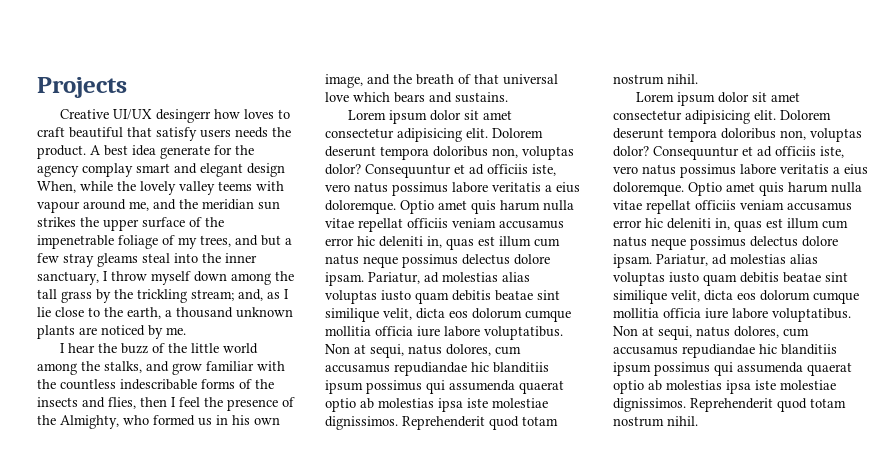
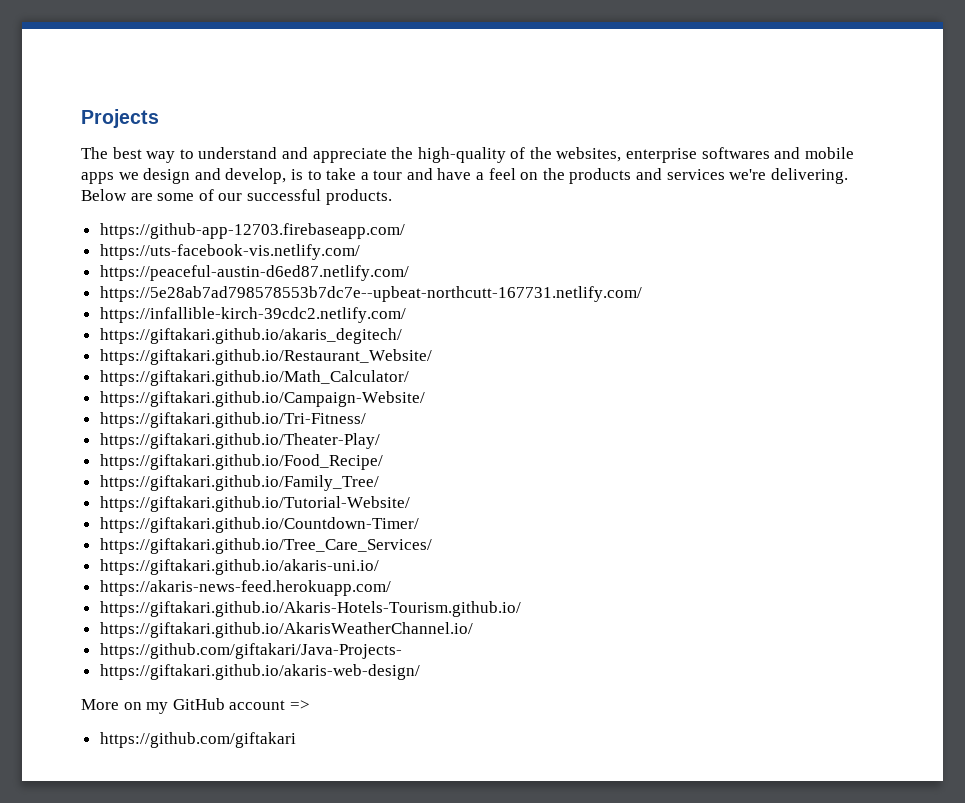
[60,109,291,123] [37,127,291,141] [37,145,254,159] [37,163,285,177] [37,181,284,195] [37,199,280,213] [37,217,224,231] [37,235,292,249] [37,253,257,267] [37,271,294,285] [37,289,289,303] [37,307,293,319] [37,325,186,339] [60,343,259,354] [37,361,285,375] [37,379,274,390] [37,397,295,411] [37,415,280,429] [325,74,558,88] [325,92,508,103] [348,110,513,124] [325,128,543,142] [325,146,574,160] [325,164,556,178] [325,182,580,196] [325,200,574,214] [325,218,564,232] [325,236,560,250] [325,254,550,268] [325,272,530,286] [325,290,560,304] [325,308,571,322] [325,326,563,340] [325,344,521,358] [325,362,549,376] [325,380,564,394] [325,398,548,412] [325,416,558,430] [613,74,698,85] [636,92,801,106] [613,110,831,124] [613,128,862,142] [613,146,844,160] [613,164,868,178] [613,182,862,196] [613,200,852,214] [613,218,848,232] [613,236,838,250] [613,254,818,268] [613,272,848,286] [613,290,859,304] [613,308,851,322] [613,326,809,340] [613,344,837,358] [613,362,852,376] [613,380,836,394] [613,398,846,412] [613,416,698,427] Creative UI/UX desingerr how loves to craft beautiful that satisfy users needs the product. A best idea generate for the agency complay smart and elegant design When, while the lovely valley teems with vapour around me, and the meridian sun strikes the upper surface of the impenetrable foliage of my trees, and but a few stray gleams steal into the inner sanctuary, I throw myself down among the tall grass by the trickling stream; and, as I lie close to the earth, a thousand unknown plants are noticed by me. // I hear the buzz of the little world among the stalks, and grow familiar with the countless indescribable forms of the insects and flies, then I feel the presence of the Almighty, who formed us in his own image, and the breath of that universal love which bears and sustains. // Lorem ipsum dolor sit amet consectetur adipisicing elit. Dolorem deserunt tempora doloribus non, voluptas dolor? Consequuntur et ad officiis iste, vero natus possimus labore veritatis a eius doloremque. Optio amet quis harum nulla vitae repellat officiis veniam accusamus error hic deleniti in, quas est illum cum natus neque possimus delectus dolore ipsam. Pariatur, ad molestias alias voluptas iusto quam debitis beatae sint similique velit, dicta eos dolorum cumque mollitia officia iure labore voluptatibus. Non at sequi, natus dolores, cum accusamus repudiandae hic blanditiis ipsum possimus qui assumenda quaerat optio ab molestias ipsa iste molestiae dignissimos. Reprehenderit quod totam nostrum nihil. // Lorem ipsum dolor sit amet consectetur adipisicing elit. Dolorem deserunt tempora doloribus non, voluptas dolor? Consequuntur et ad officiis iste, vero natus possimus labore veritatis a eius doloremque. Optio amet quis harum nulla vitae repellat officiis veniam accusamus error hic deleniti in, quas est illum cum natus neque possimus delectus dolore ipsam. Pariatur, ad molestias alias voluptas iusto quam debitis beatae sint similique velit, dicta eos dolorum cumque mollitia officia iure labore voluptatibus. Non at sequi, natus dolores, cum accusamus repudiandae hic blanditiis ipsum possimus qui assumenda quaerat optio ab molestias ipsa iste molestiae dignissimos. Reprehenderit quod totam nostrum nihil. -> [81,147,854,163] [81,168,848,184] [81,189,392,205] [99,223,405,239] [99,244,360,260] [99,265,409,281] [99,286,642,302] [99,307,406,323] [99,328,402,344] [99,349,432,365] [99,370,409,386] [99,391,425,407] [99,412,366,428] [99,433,380,449] [99,454,383,470] [99,475,379,491] [99,496,410,512] [99,517,419,533] [99,538,432,554] [99,559,379,575] [99,580,391,596] [99,601,521,617] [99,622,473,638] [99,643,402,659] [99,664,420,680] [81,698,310,714] [99,732,296,748] The best way to understand and appreciate the high-quality of the websites, enterprise softwares and mobile apps we design and develop, is to take a tour and have a feel on the products and services we're delivering. Below are some of our successful products. // https://github-app-12703.firebaseapp.com/ // https://uts-facebook-vis.netlify.com/ // https://peaceful-austin-d6ed87.netlify.com/ // https://5e28ab7ad798578553b7dc7e--upbeat-northcutt-167731.netlify.com/ // https://infallible-kirch-39cdc2.netlify.com/ // https://giftakari.github.io/akaris_degitech/ // https://giftakari.github.io/Restaurant_Website/ // https://giftakari.github.io/Math_Calculator/ // https://giftakari.github.io/Campaign-Website/ // https://giftakari.github.io/Tri-Fitness/ // https://giftakari.github.io/Theater-Play/ // https://giftakari.github.io/Food_Recipe/ // https://giftakari.github.io/Family_Tree/ // https://giftakari.github.io/Tutorial-Website/ // https://giftakari.github.io/Countdown-Timer/ // https://giftakari.github.io/Tree_Care_Services/ // https://giftakari.github.io/akaris-uni.io/ // https://akaris-news-feed.herokuapp.com/ // https://giftakari.github.io/Akaris-Hotels-Tourism.github.io/ // https://giftakari.github.io/AkarisWeatherChannel.io/ // https://github.com/giftakari/Java-Projects- // https://giftakari.github.io/akaris-web-design/ // More on my GitHub account => // https://github.com/giftakari

